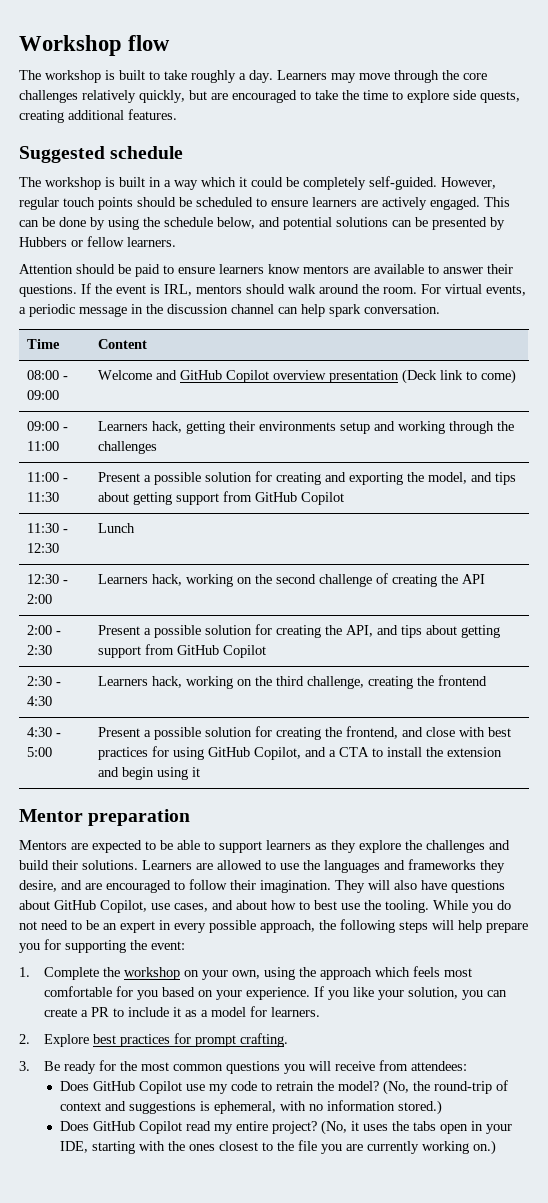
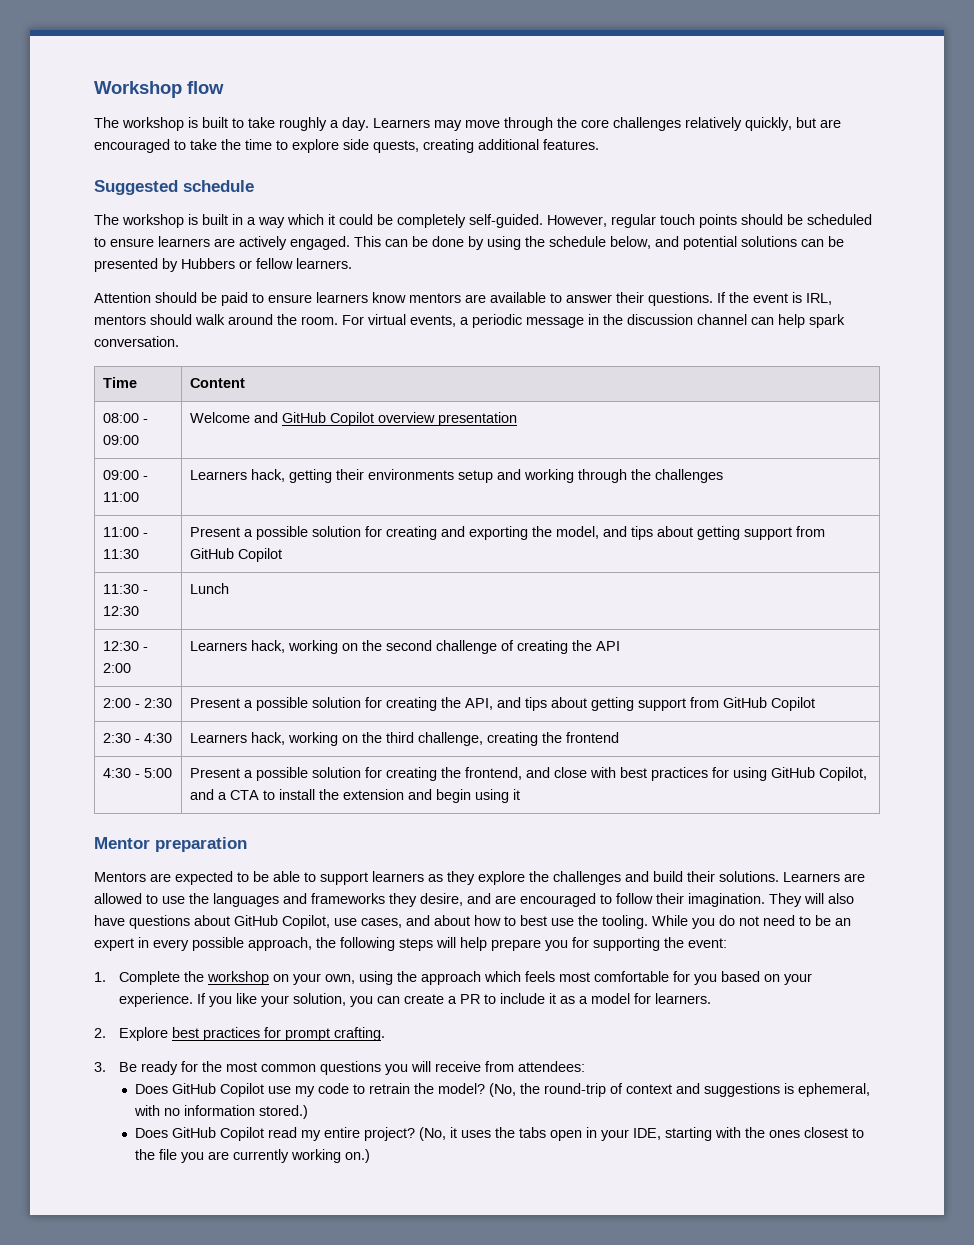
[401,369,516,384] (Deck link to come) -> (517, 419) none

